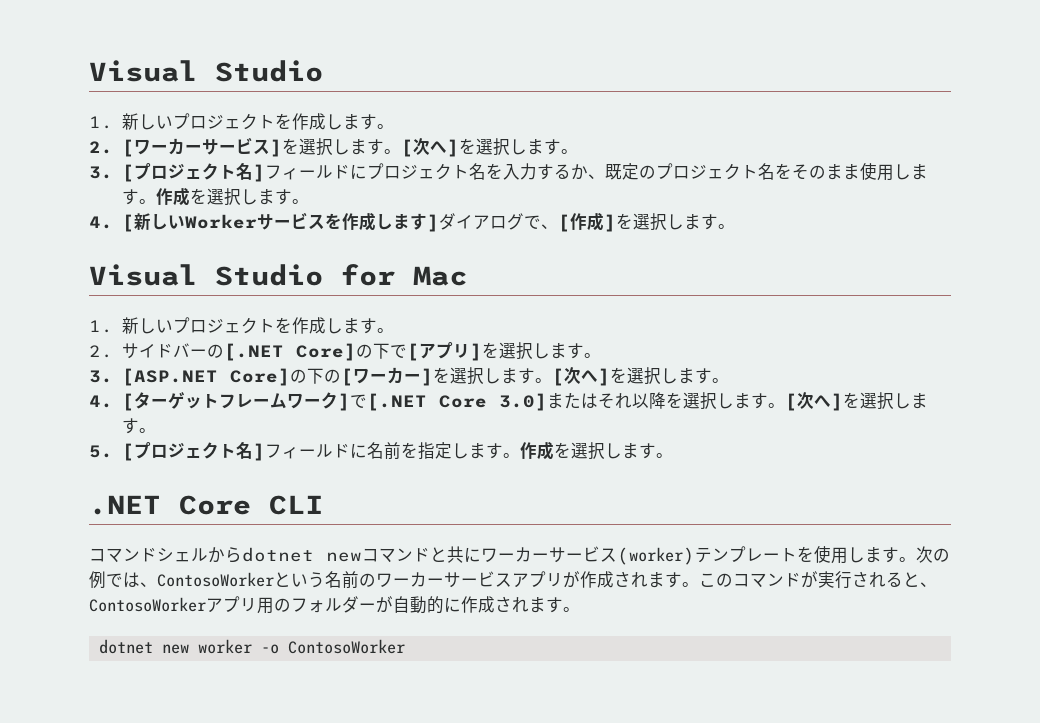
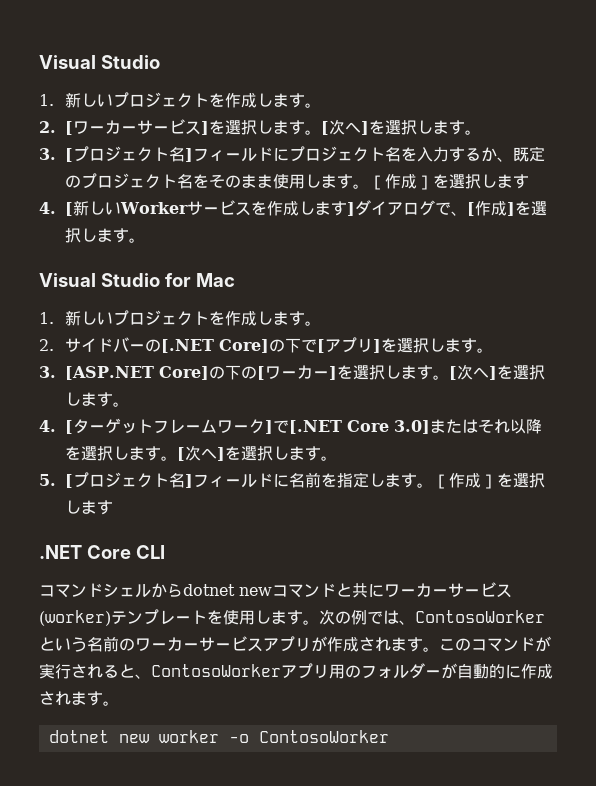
[155,187,309,206] 作成を選択します。 -> [368,174,529,190] ［作成］を選択します
[519,441,673,460] 作成を選択します。 -> [432,473,545,489] [64,500,113,515] ［作成］を選択します

